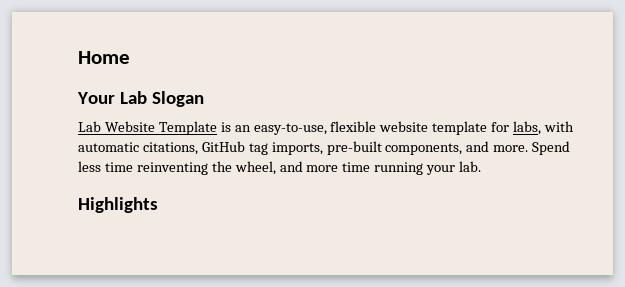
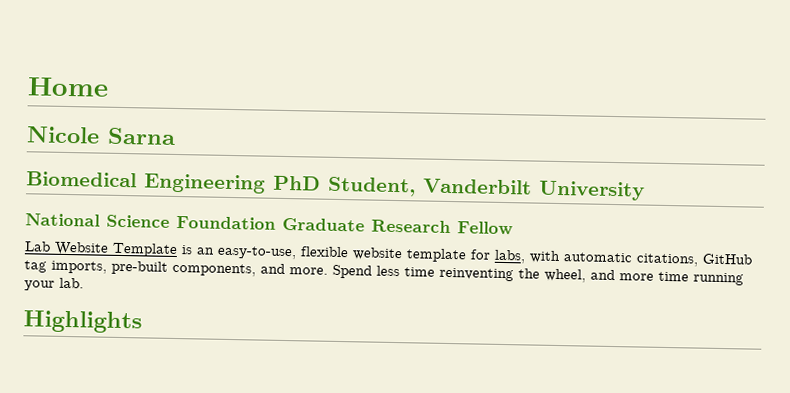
[77,91,205,107] Your Lab Slogan -> [26,126,176,145] [26,171,645,201] [25,213,513,236] Nicole Sarna // Biomedical Engineering PhD Student, Vanderbilt University // National Science Foundation Graduate Research Fellow

